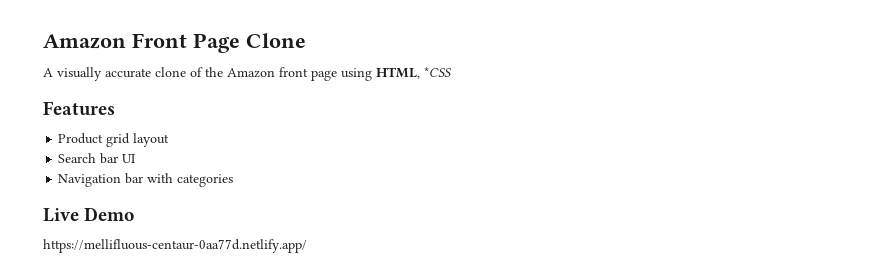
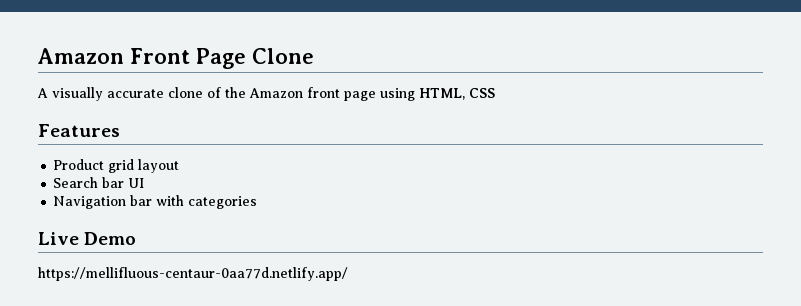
[424,67,451,77] *CSS -> [469,88,495,98] CSS

